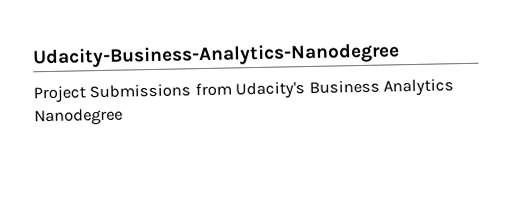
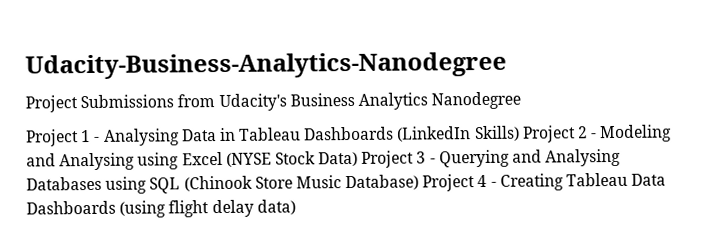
(123, 117) none -> [26,124,673,147] [26,148,622,171] [26,172,667,194] [26,199,296,218] // Project 1 - Analysing Data in Tableau Dashboards (LinkedIn Skills) Project 2 - Modeling and Analysing using Excel (NYSE Stock Data) Project 3 - Querying and Analysing Databases using SQL (Chinook Store Music Database) Project 4 - Creating Tableau Data Dashboards (using flight delay data)

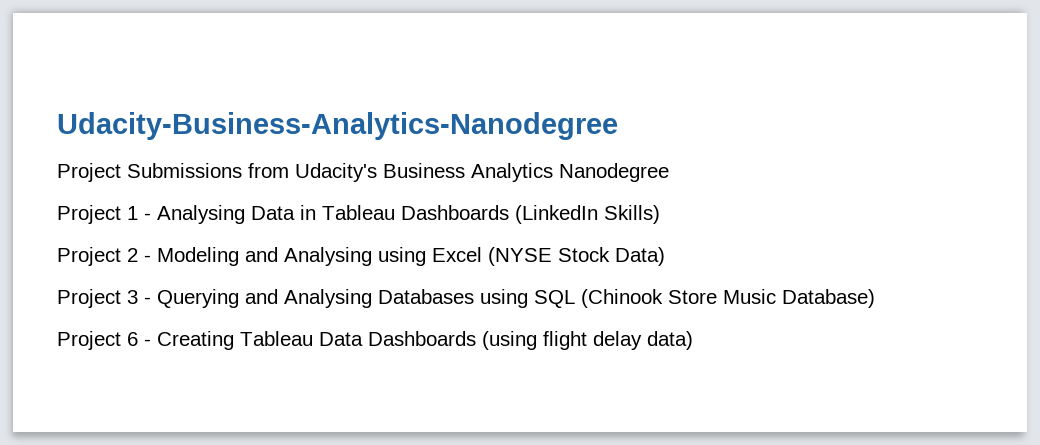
(520, 133) none -> (660, 214) //
(359, 159) none -> (665, 256) //
[422,174,488,192] Project 4 -> [57,331,138,350] // Project 6

